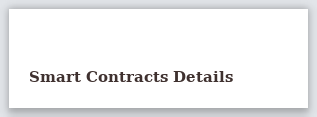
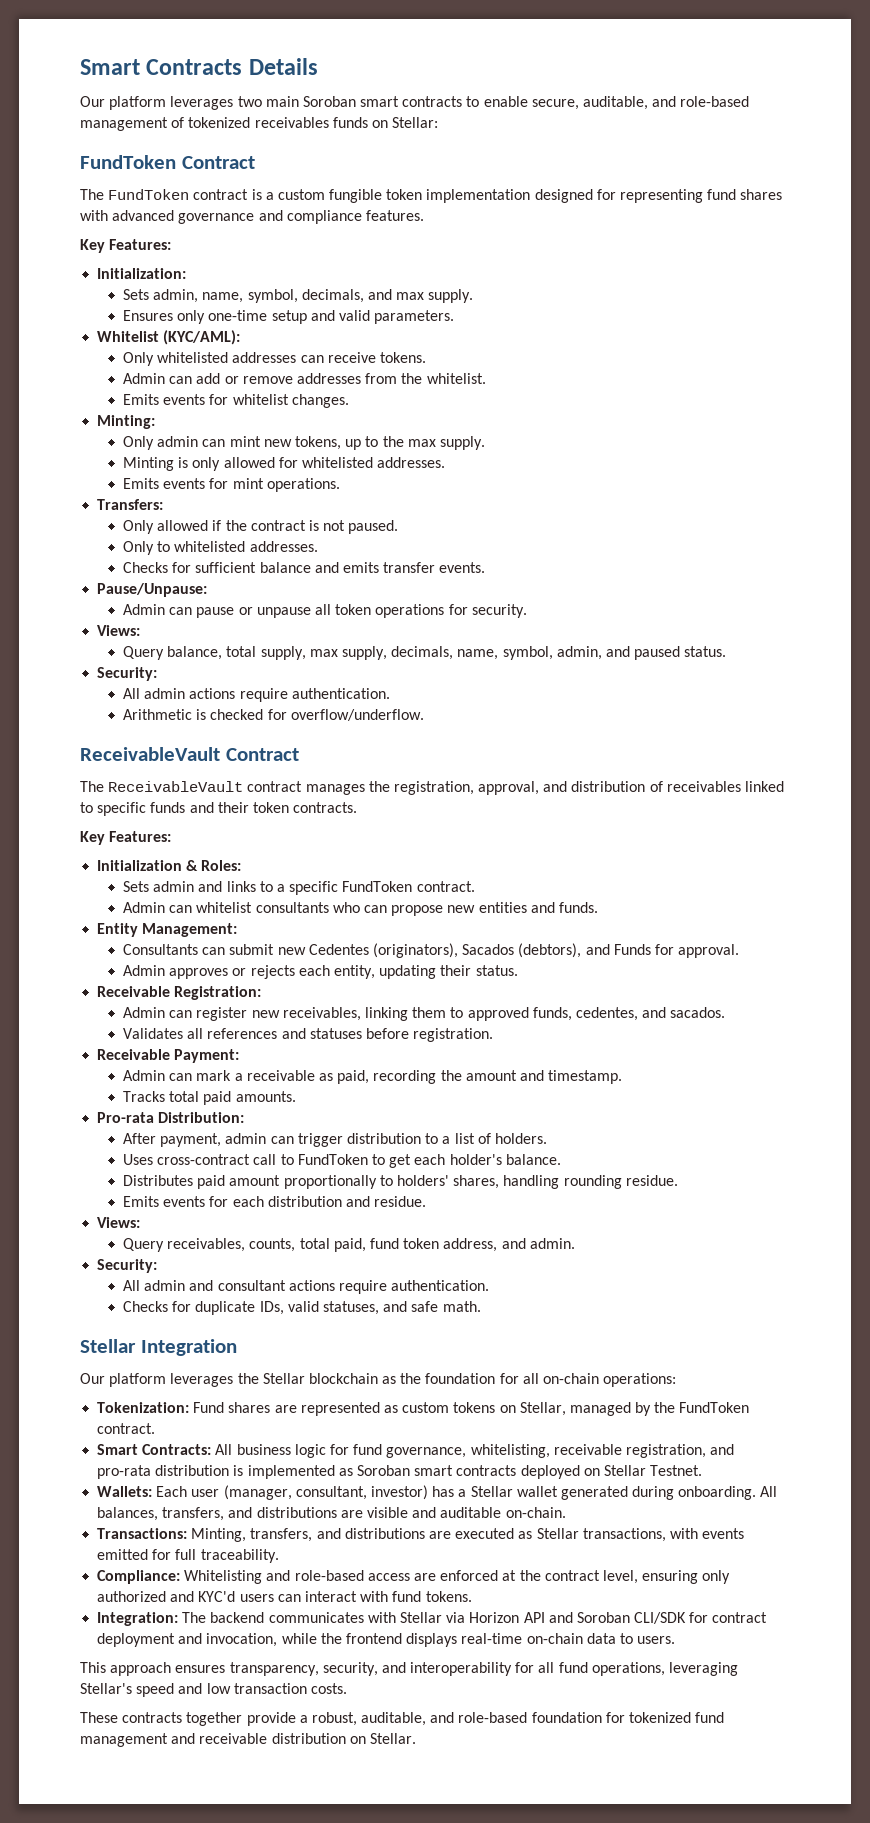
(233, 76) none -> [80,96,750,110] [80,117,439,131] [80,155,255,169] [80,189,783,203] [80,210,424,224] [80,239,172,253] [97,268,187,279] [123,289,474,303] [123,310,455,324] [97,330,241,345] [123,352,427,366] [123,373,486,384] [123,394,349,408] [97,415,156,429] [123,436,485,450] [123,457,446,471] [123,478,340,492] [97,499,164,510] [123,520,399,534] [123,541,318,555] [123,562,486,573] [97,583,208,597] [123,604,527,618] [97,625,141,636] [123,646,727,660] [97,667,158,681] [123,688,390,702] [123,709,424,721] [80,747,299,761] [80,781,785,795] [80,802,358,816] [80,831,172,845] [97,860,242,871] [123,881,475,895] [123,902,598,916] [97,923,238,937] [123,943,740,958] [123,965,518,979] [97,986,262,1000] [123,1007,726,1021] [123,1028,494,1042] [97,1049,240,1063] [123,1070,623,1084] [123,1091,296,1105] [97,1112,245,1123] [123,1133,547,1147] [123,1154,561,1168] [123,1175,678,1189] [123,1196,427,1207] [97,1217,141,1228] [123,1238,575,1252] [97,1259,158,1273] [123,1280,490,1294] [123,1301,481,1315] [80,1339,237,1356] [80,1373,677,1387] [97,1402,750,1416] [97,1423,156,1434] [97,1444,735,1458] [97,1465,703,1479] [97,1485,778,1500] [97,1507,566,1521] [97,1528,745,1542] [97,1549,279,1563] [97,1570,731,1584] [97,1591,472,1602] [97,1612,768,1626] [97,1633,676,1647] [80,1662,739,1676] [80,1683,347,1697] [80,1712,725,1726] [80,1733,416,1747] // Our platform leverages two main Soroban smart contracts to enable secure, auditable, and role-based management of tokenized receivables funds on Stellar: // FundToken Contract // The FundToken contract is a custom fungible token implementation designed for representing fund shares with advanced governance and compliance features. // Key Features: // Initialization: // Sets admin, name, symbol, decimals, and max supply. // Ensures only one-time setup and valid parameters. // Whitelist (KYC/AML): // Only whitelisted addresses can receive tokens. // Admin can add or remove addresses from the whitelist. // Emits events for whitelist changes. // Minting: // Only admin can mint new tokens, up to the max supply. // Minting is only allowed for whitelisted addresses. // Emits events for mint operations. // Transfers: // Only allowed if the contract is not paused. // Only to whitelisted addresses. // Checks for sufficient balance and emits transfer events. // Pause/Unpause: // Admin can pause or unpause all token operations for security. // Views: // Query balance, total supply, max supply, decimals, name, symbol, admin, and paused status. // Security: // All admin actions require authentication. // Arithmetic is checked for overflow/underflow. // ReceivableVault Contract // The ReceivableVault contract manages the registration, approval, and distribution of receivables linked to specific funds and their token contracts. // Key Features: // Initialization & Roles: // Sets admin and links to a specific FundToken contract. // Admin can whitelist consultants who can propose new entities and funds. // Entity Management: // Consultants can submit new Cedentes (originators), Sacados (debtors), and Funds for approval. // Admin approves or rejects each entity, updating their status. // Receivable Registration: // Admin can register new receivables, linking them to approved funds, cedentes, and sacados. // Validates all references and statuses before registration. // Receivable Payment: // Admin can mark a receivable as paid, recording the amount and timestamp. // Tracks total paid amounts. // Pro-rata Distribution: // After payment, admin can trigger distribution to a list of holders. // Uses cross-contract call to FundToken to get each holder's balance. // Distributes paid amount proportionally to holders' shares, handling rounding residue. // Emits events for each distribution and residue. // Views: // Query receivables, counts, total paid, fund token address, and admin. // Security: // All admin and consultant actions require authentication. // Checks for duplicate IDs, valid statuses, and safe math. // Stellar Integration // Our platform leverages the Stellar blockchain as the foundation for all on-chain operations: // Tokenization: Fund shares are represented as custom tokens on Stellar, managed by the FundToken contract. // Smart Contracts: All business logic for fund governance, whitelisting, receivable registration, and pro-rata distribution is implemented as Soroban smart contracts deployed on Stellar Testnet. // Wallets: Each user (manager, consultant, investor) has a Stellar wallet generated during onboarding. All balances, transfers, and distributions are visible and auditable on-chain. // Transactions: Minting, transfers, and distributions are executed as Stellar transactions, with events emitted for full traceability. // Compliance: Whitelisting and role-based access are enforced at the contract level, ensuring only authorized and KYC'd users can interact with fund tokens. // Integration: The backend communicates with Stellar via Horizon API and Soroban CLI/SDK for contract deployment and invocation, while the frontend displays real-time on-chain data to users. // This approach ensures transparency, security, and interoperability for all fund operations, leveraging Stellar's speed and low transaction costs. // These contracts together provide a robust, auditable, and role-based foundation for tokenized fund management and receivable distribution on Stellar.

